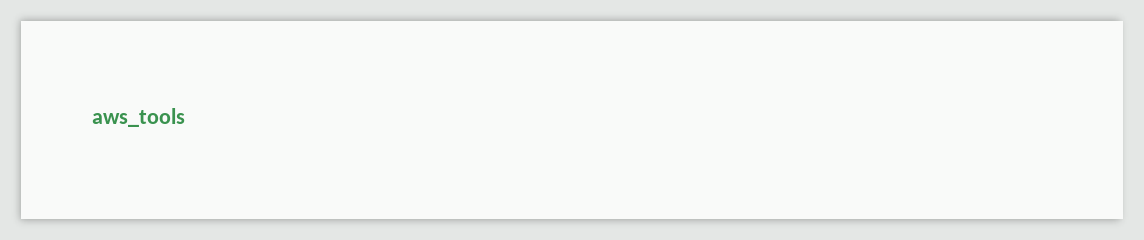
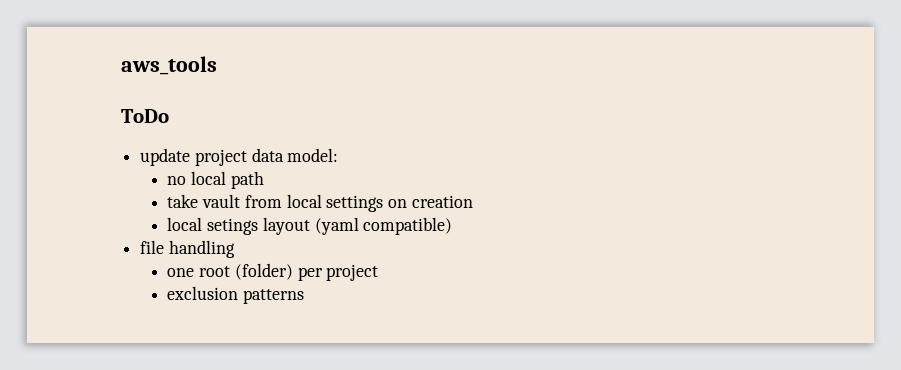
(185, 117) none -> [121,109,169,123] [140,148,339,166] [167,171,264,189] [167,194,473,212] [167,217,453,235] [140,240,235,258] [167,263,379,281] [167,286,305,304] // ToDo // update project data model: // no local path // take vault from local settings on creation // local setings layout (yaml compatible) // file handling // one root (folder) per project // exclusion patterns

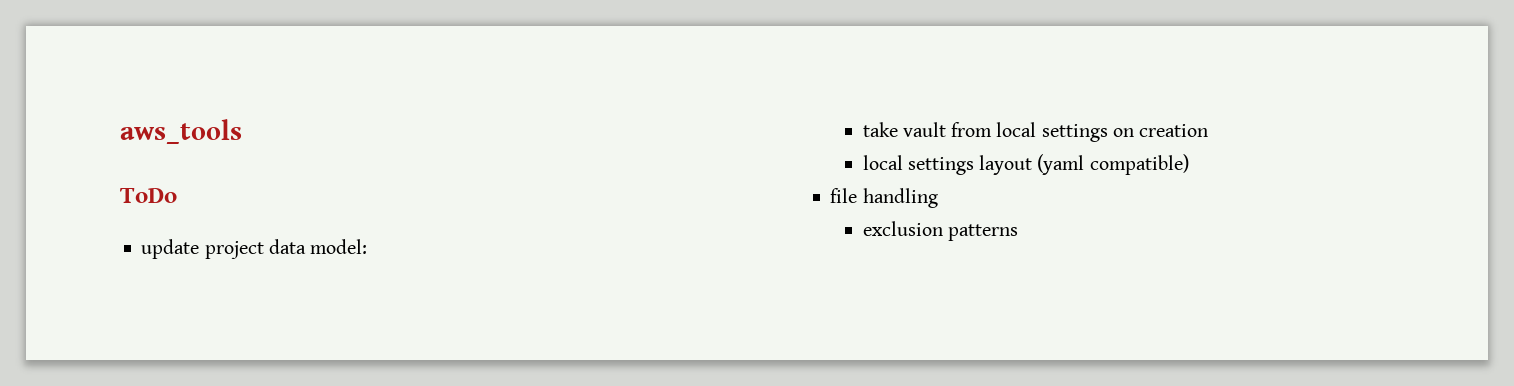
[167,171,264,189] // no local path -> (368, 246) none
[207,218,259,235] setings -> [907,157,974,175] settings
[167,263,379,281] // one root (folder) per project -> (938, 198) none

